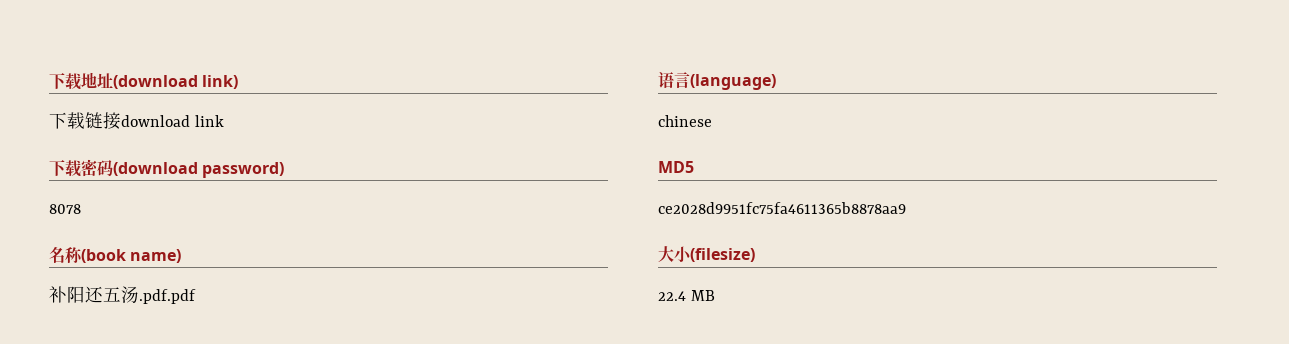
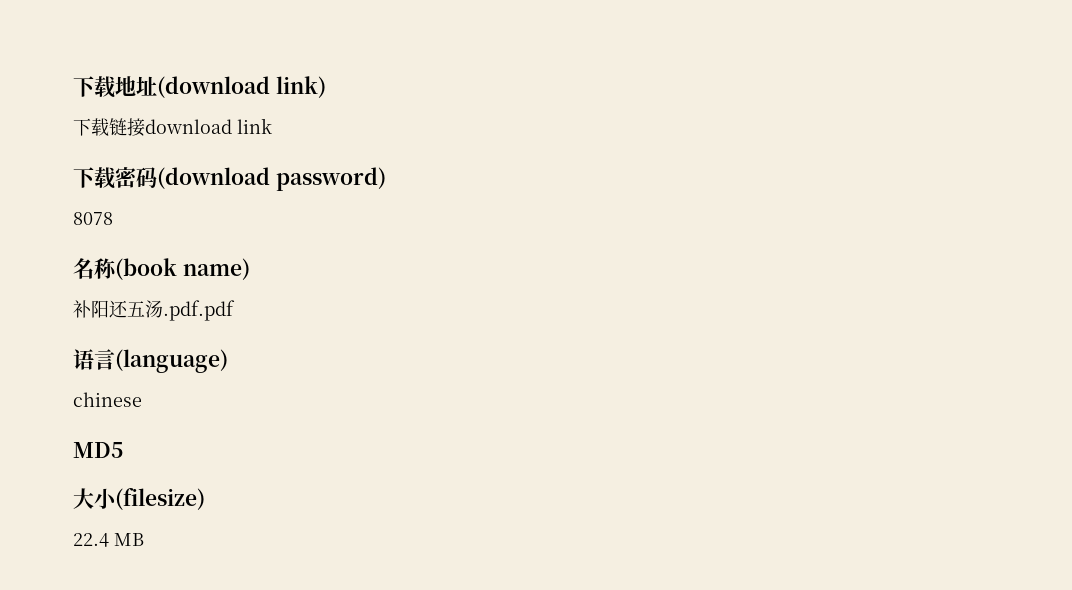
[658,202,906,214] // ce2028d9951fc75fa4611365b8878aa9 -> (123, 450) none

